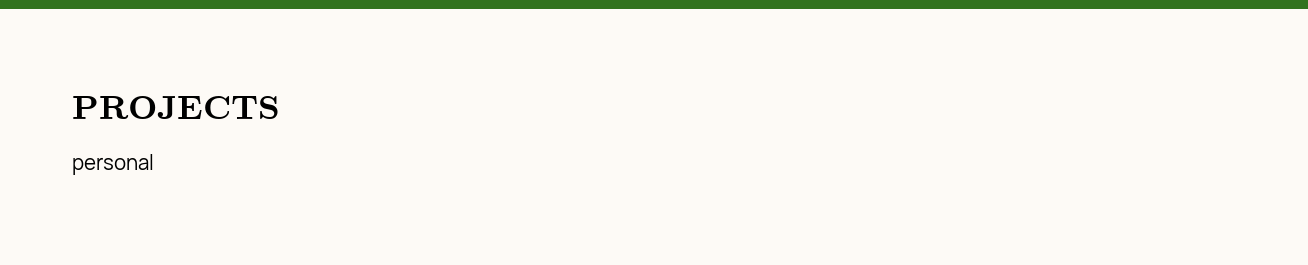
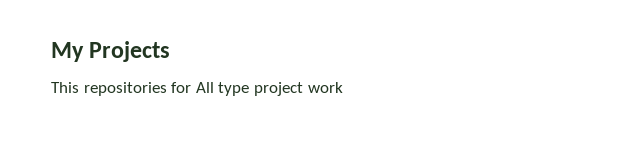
[72,96,280,119] [72,154,154,175] PROJECTS // personal -> [51,41,171,62] [51,82,343,96] My Projects // This repositories for All type project work

